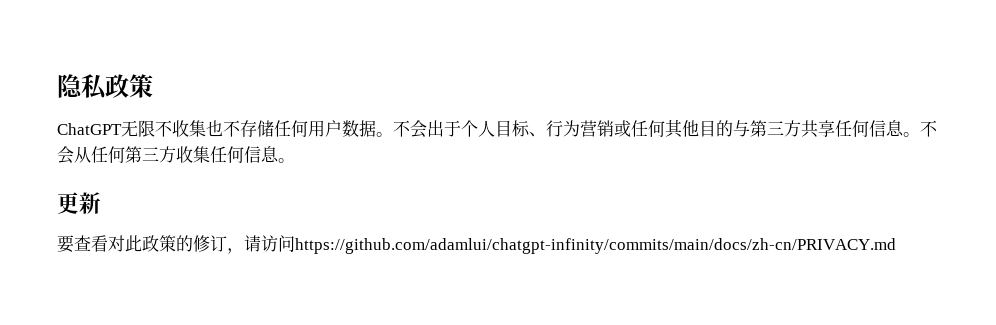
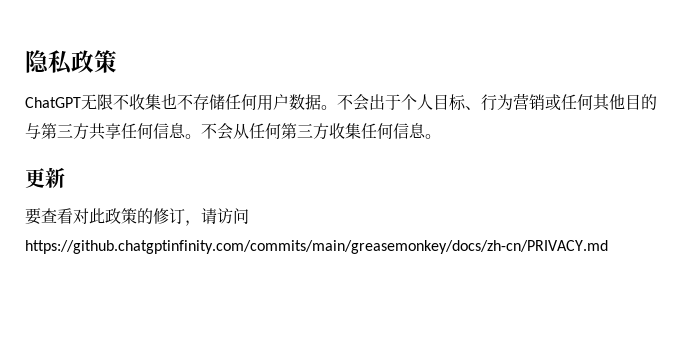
[295,238,896,254] https://github.com/adamlui/chatgpt-infinity/commits/main/docs/zh-cn/PRIVACY.md -> [25,240,608,254] https://github.chatgptinfinity.com/commits/main/greasemonkey/docs/zh-cn/PRIVACY.md

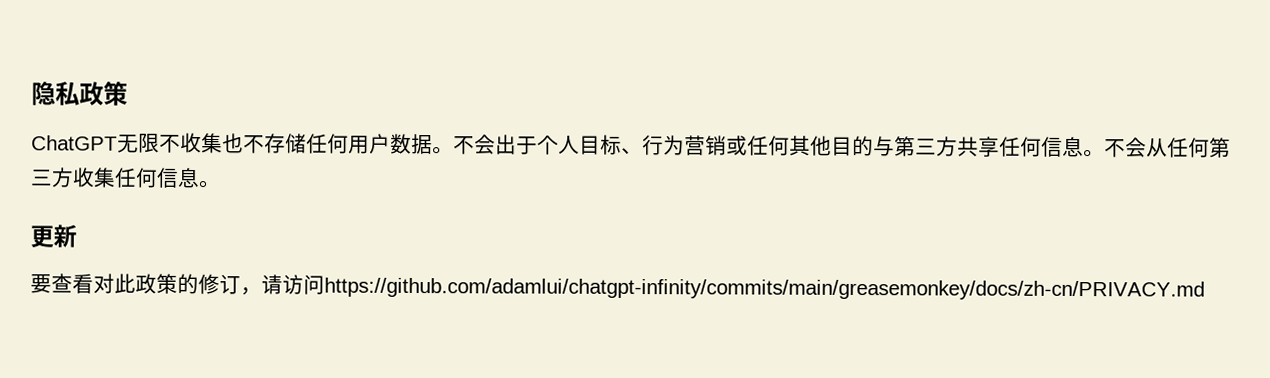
[25,240,608,254] https://github.chatgptinfinity.com/commits/main/greasemonkey/docs/zh-cn/PRIVACY.md -> [324,277,1205,301] https://github.com/adamlui/chatgpt-infinity/commits/main/greasemonkey/docs/zh-cn/PRIVACY.md

